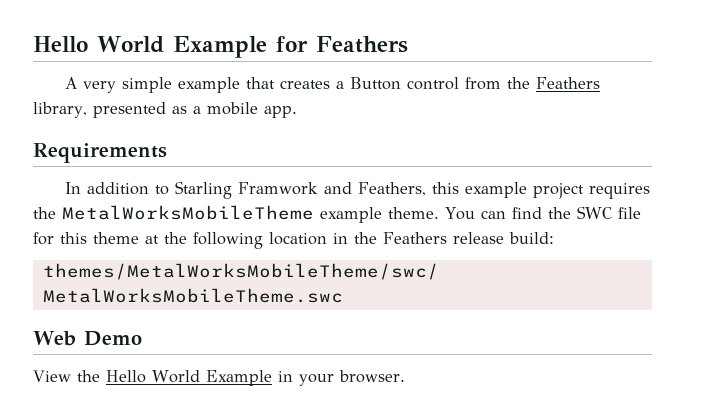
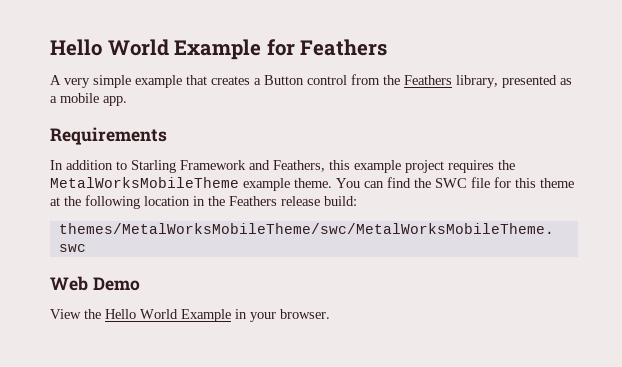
[237,182,318,195] Framwork -> [180,160,246,170] Framework

